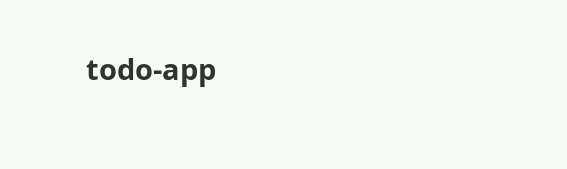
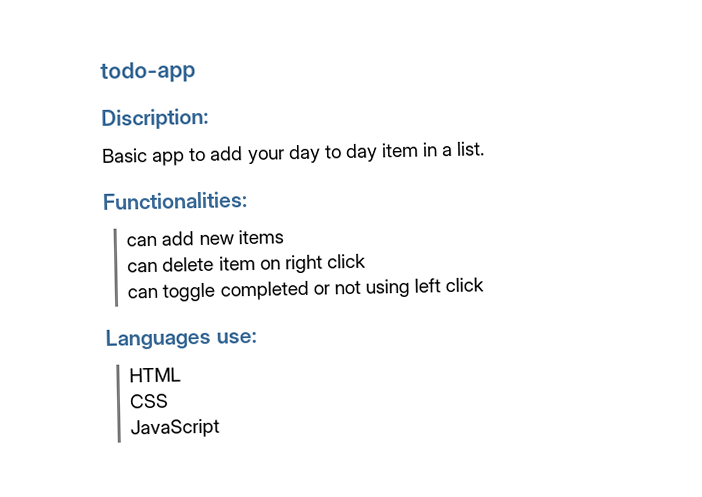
(216, 72) none -> [101,107,209,131] [101,141,486,166] [102,191,248,210] [126,229,284,247] [127,253,366,274] [127,277,485,302] [105,327,257,350] [129,367,182,383] [129,393,170,409] [130,418,221,439] // Discription: // Basic app to add your day to day item in a list. // Functionalities: // can add new items // can delete item on right click // can toggle completed or not using left click // Languages use: // HTML // CSS // JavaScript

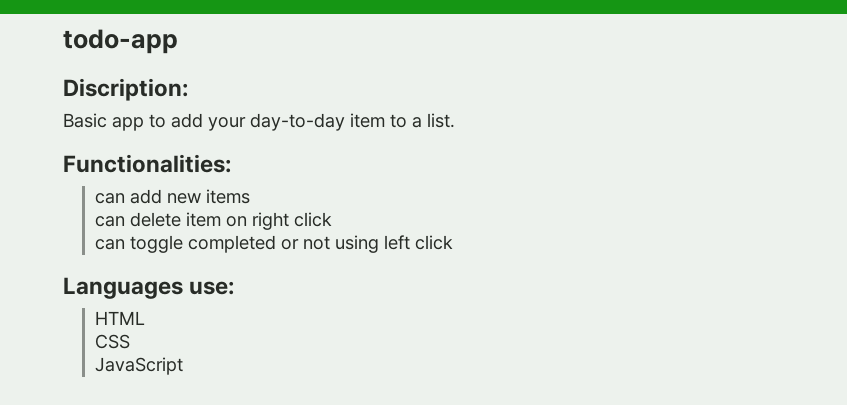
[287,142,439,164] day to day item in -> [250,113,407,131] day-to-day item to

